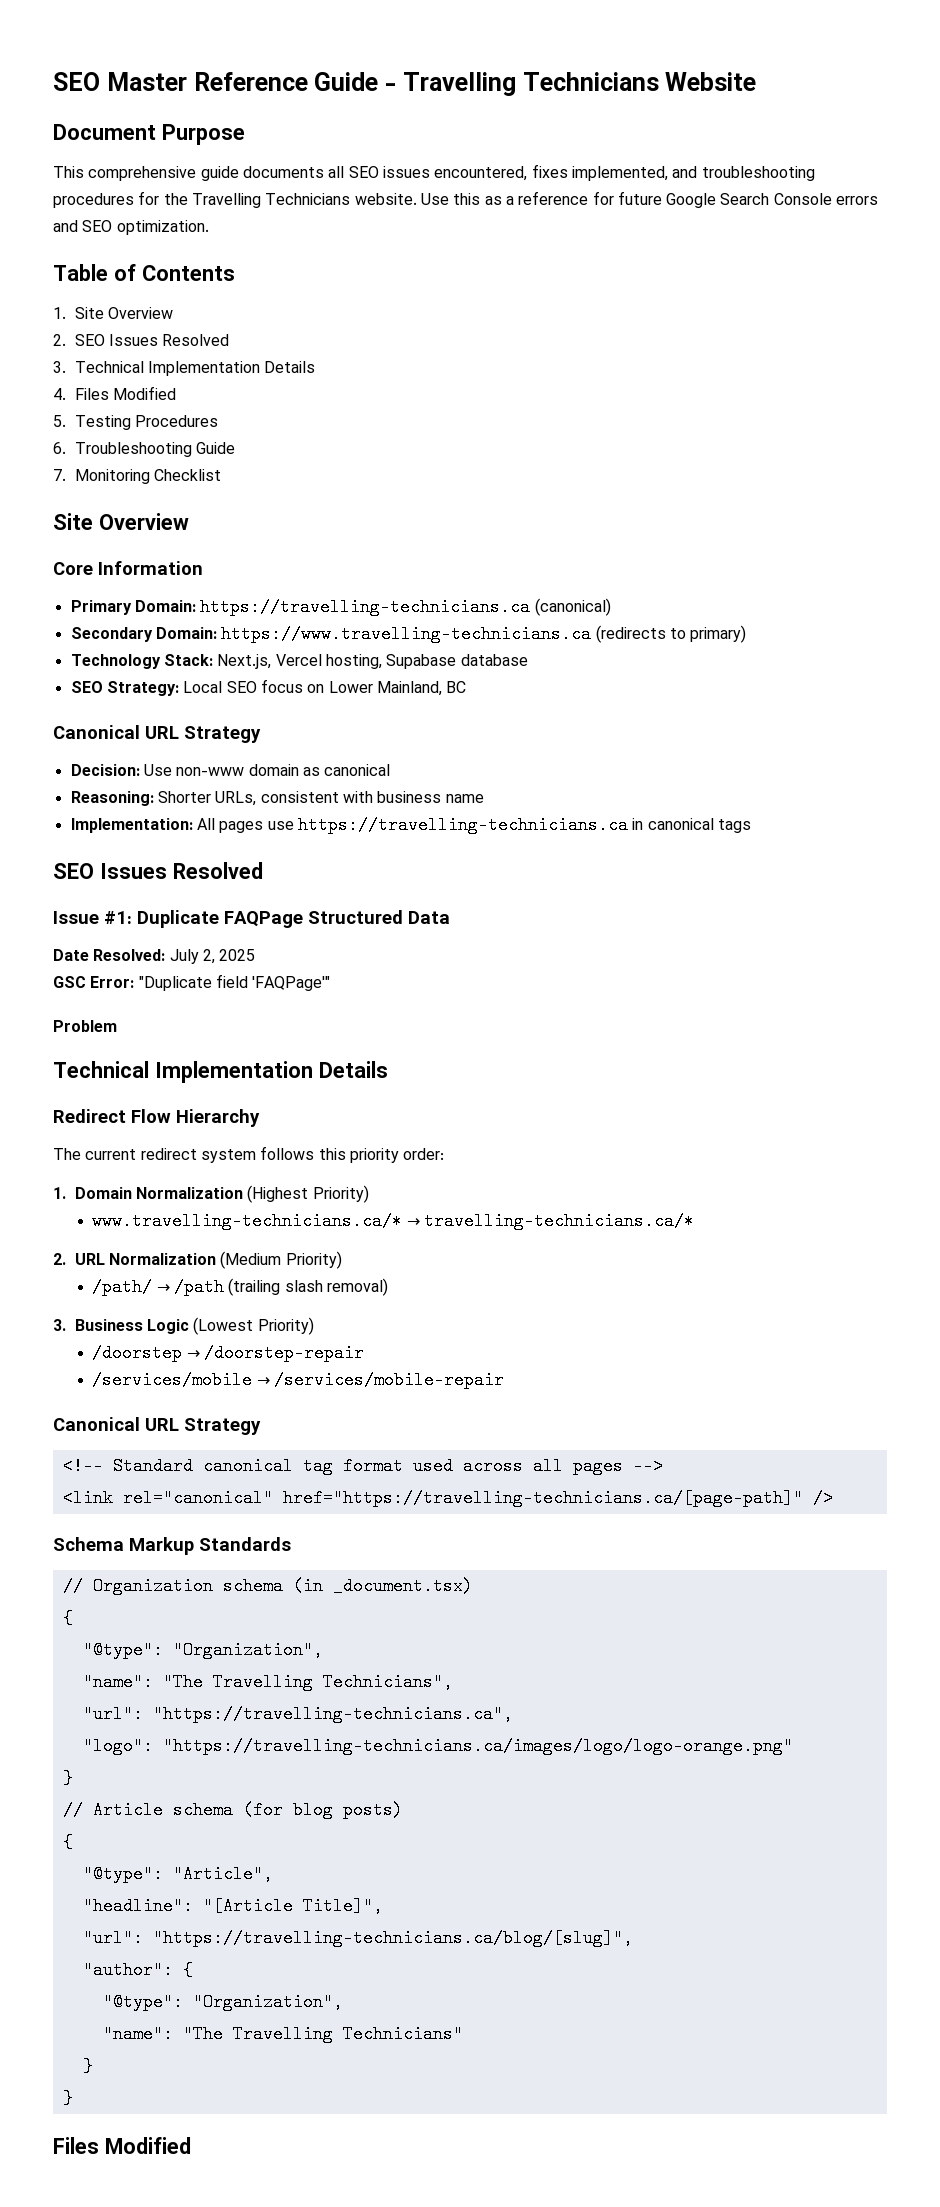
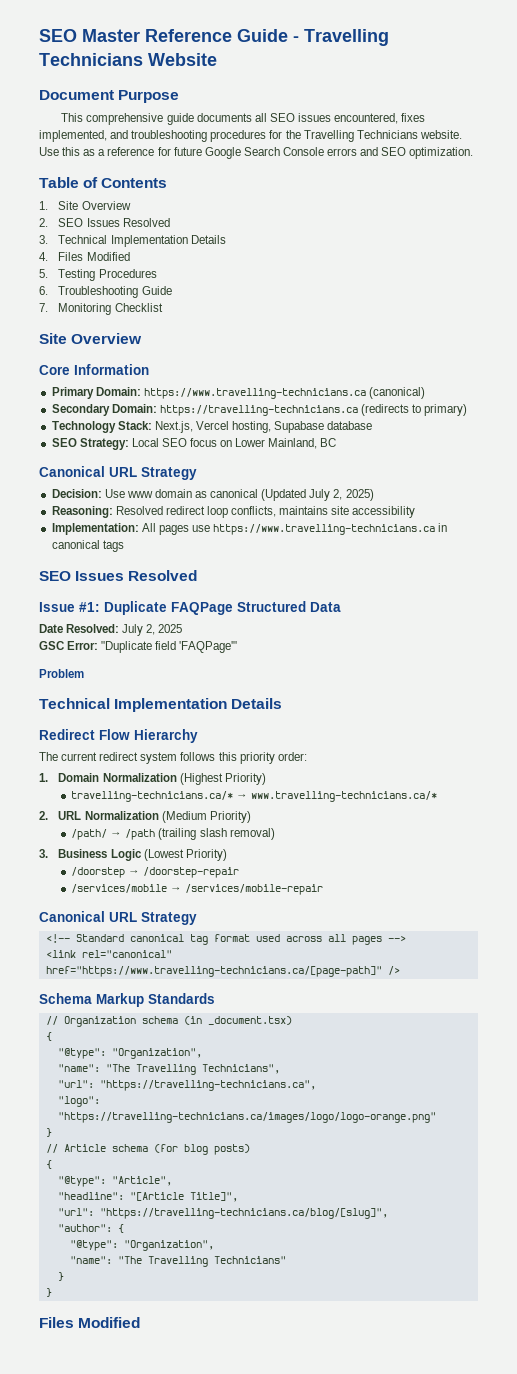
[200,598,531,616] https://travelling-technicians.ca -> [143,388,366,399] https://www.travelling-technicians.ca
[221,625,592,643] https://www.travelling-technicians.ca -> [159,405,358,416] https://travelling-technicians.ca
[176,767,245,776] non-www -> [126,491,153,498] www
[70,791,484,806] // Reasoning: Shorter URLs, consistent with business name -> [261,489,374,501] [51,506,416,518] (Updated July 2, 2025) // Reasoning: Resolved redirect loop conflicts, maintains site accessibility
[297,816,628,834] https://travelling-technicians.ca -> [213,524,436,535] https://www.travelling-technicians.ca
(369, 1194) none -> [71,791,249,802] travelling-technicians.ca/* →
[406,1212,694,1230] → travelling-technicians.ca/* -> (438, 796) none
[282,1489,803,1507] href="https://travelling-technicians.ca/[page-path]" -> [45,966,382,977] href="https://www.travelling-technicians.ca/[page-path]"

